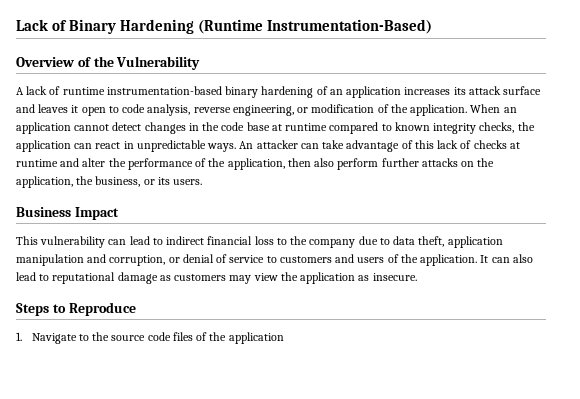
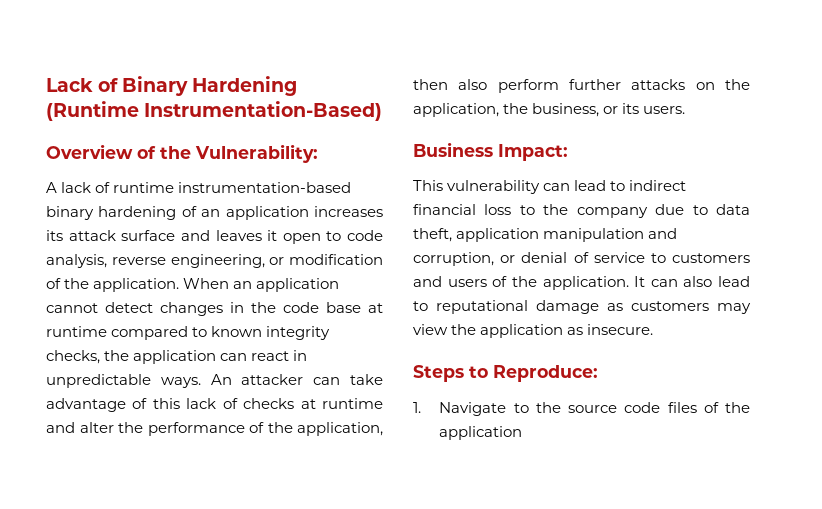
[116,56,201,70] Vulnerability -> [195,144,318,163] Vulnerability:
[74,207,119,220] Impact -> [498,144,568,161] Impact:
[68,302,136,316] Reproduce -> [493,365,598,382] Reproduce:

